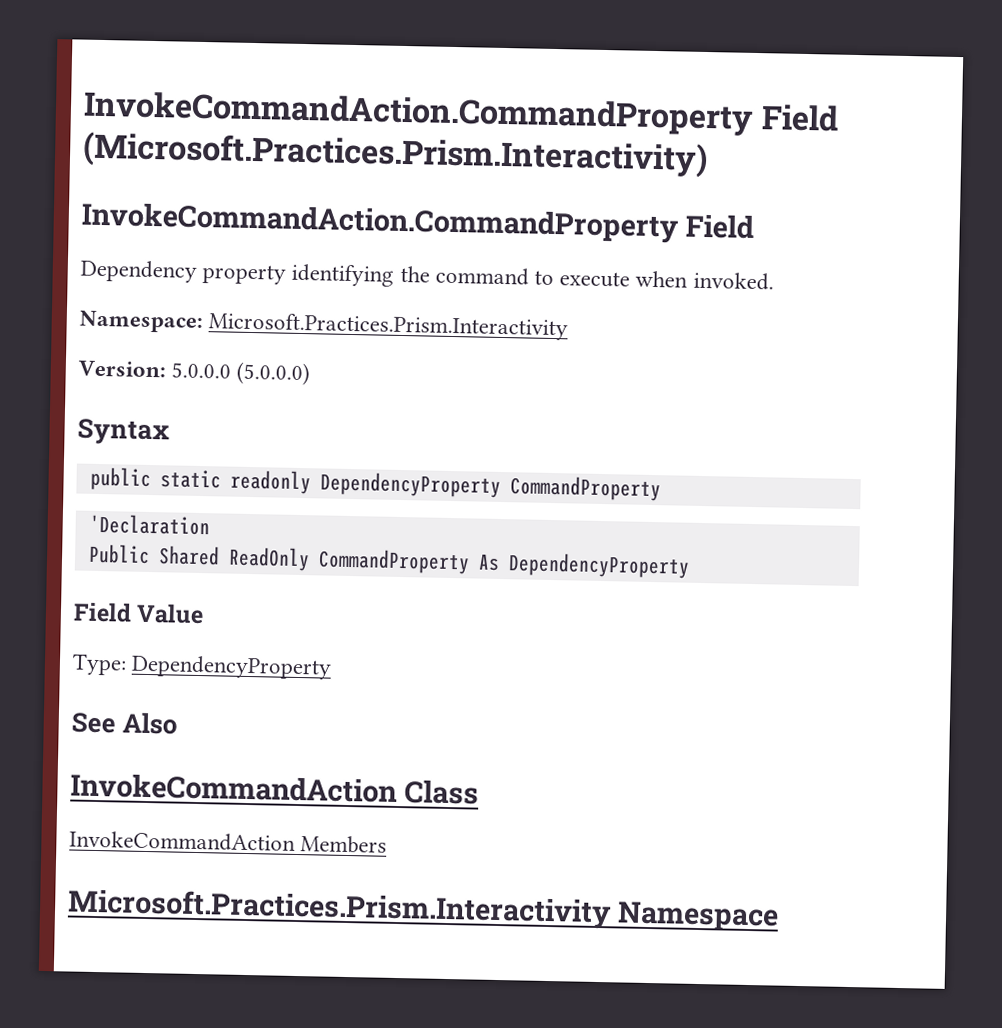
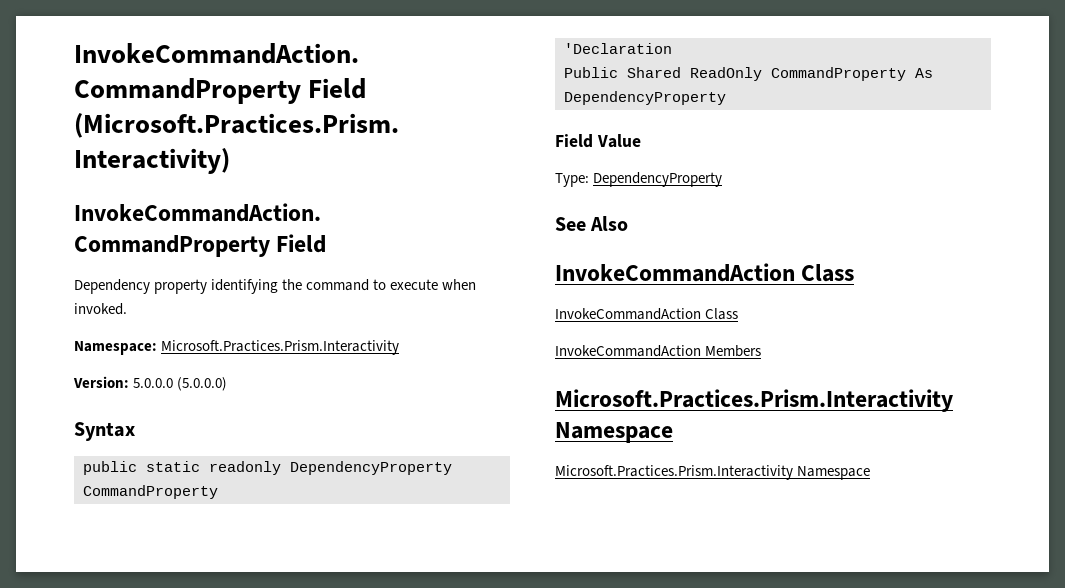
(479, 792) none -> [555,308,739,320] // InvokeCommandAction Class
(779, 916) none -> [555,465,871,480] // Microsoft.Practices.Prism.Interactivity Namespace

